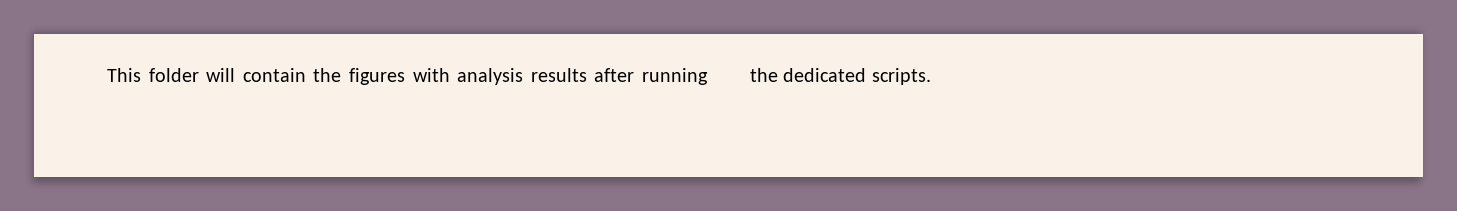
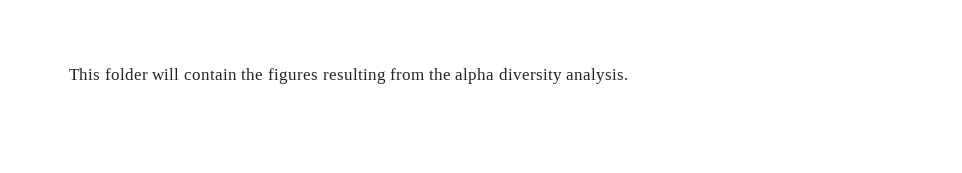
[412,68,931,85] with analysis results after running the dedicated scripts. -> [322,68,629,84] resulting from the alpha diversity analysis.

